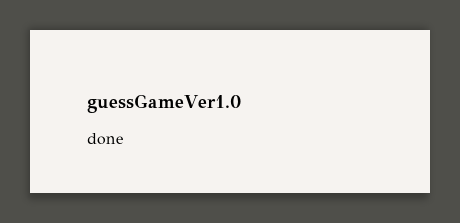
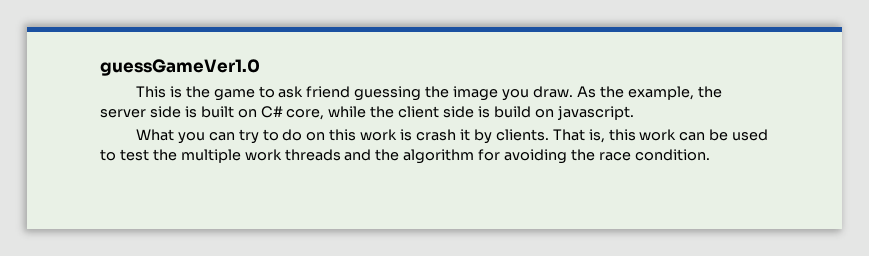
[87,133,123,145] done -> [135,86,722,101] [100,106,634,120] [135,129,769,144] [100,149,710,164] This is the game to ask friend guessing the image you draw. As the example, the server side is built on C# core, while the client side is build on javascript. // What you can try to do on this work is crash it by clients. That is, this work can be used to test the multiple work threads and the algorithm for avoiding the race condition.

